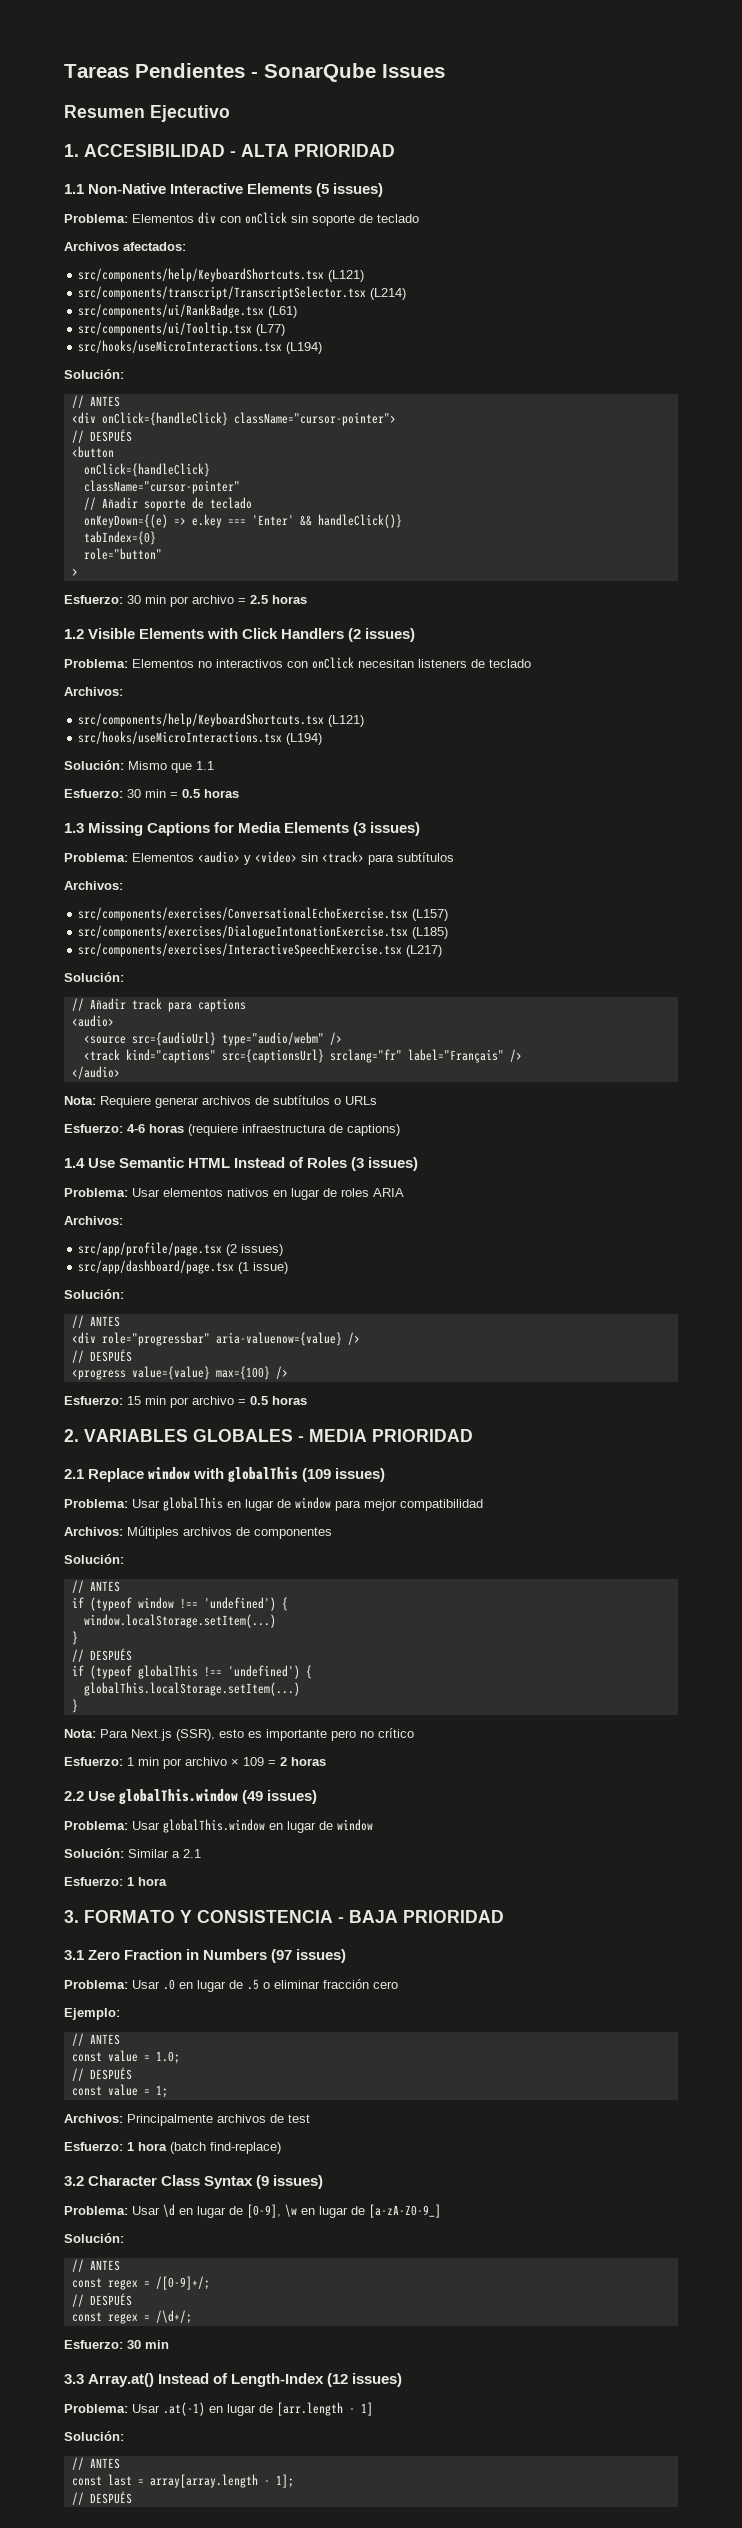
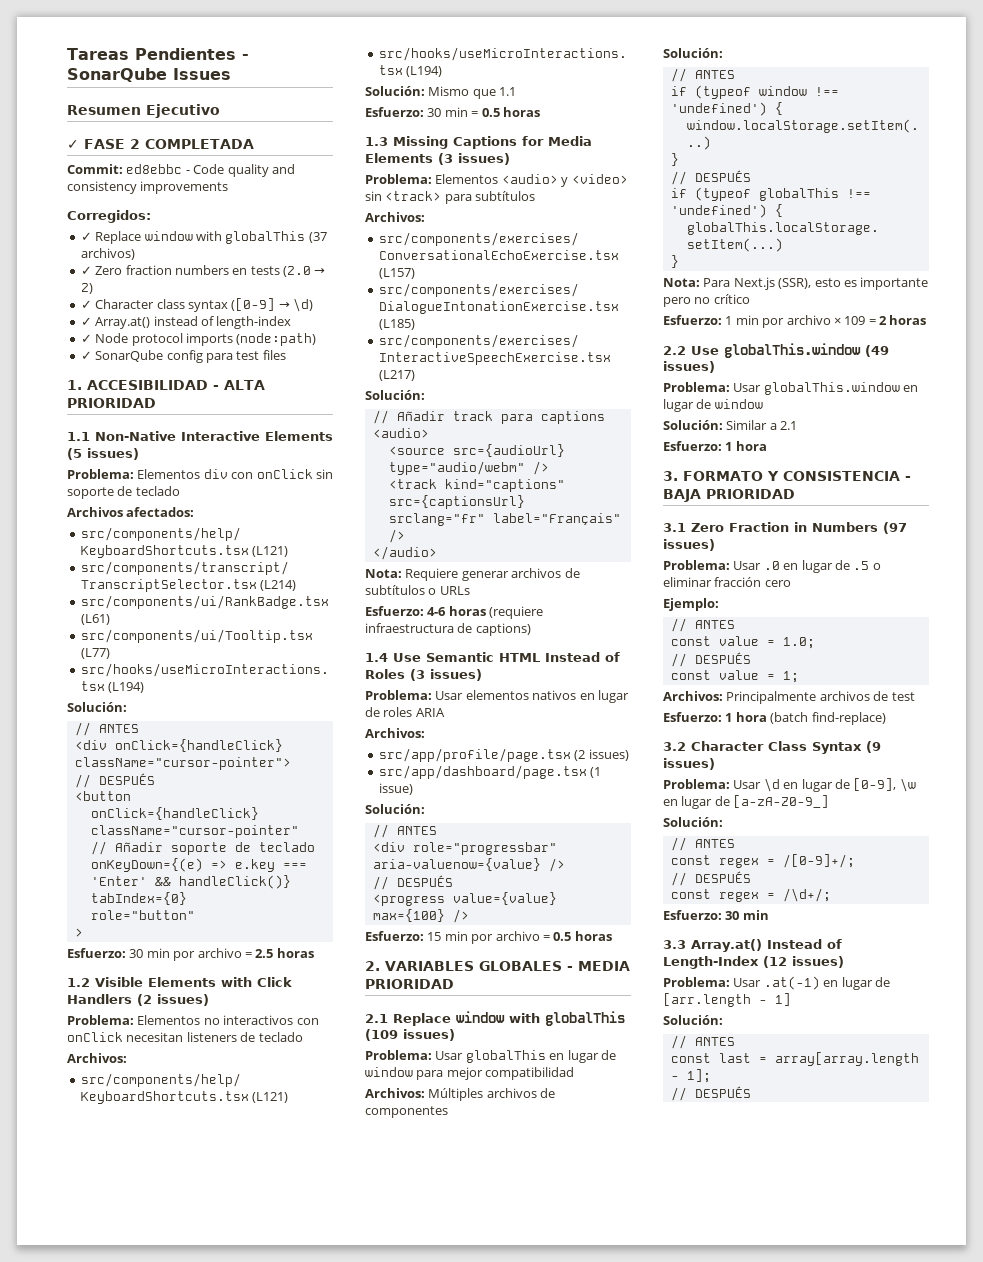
(230, 113) none -> [67,139,254,149] [67,164,295,177] [67,181,229,194] [67,210,151,223] [80,231,327,244] [80,248,135,260] [80,265,326,277] [80,283,93,294] [80,298,313,312] [80,316,292,329] [80,333,317,346] [80,350,286,363] // ✓ FASE 2 COMPLETADA // Commit: ed8ebbc - Code quality and consistency improvements // Corregidos: // ✓ Replace window with globalThis (37 archivos) // ✓ Zero fraction numbers en tests (2.0 → 2) // ✓ Character class syntax ([0-9] → \d) // ✓ Array.at() instead of length-index // ✓ Node protocol imports (node:path) // ✓ SonarQube config para test files

